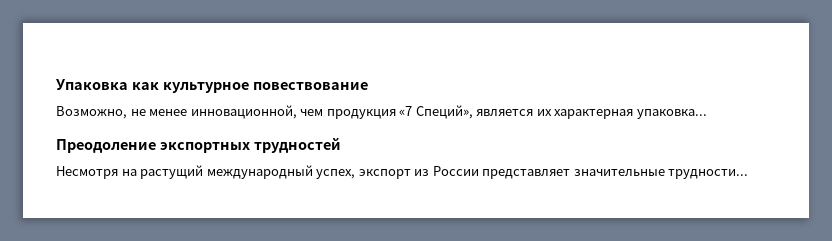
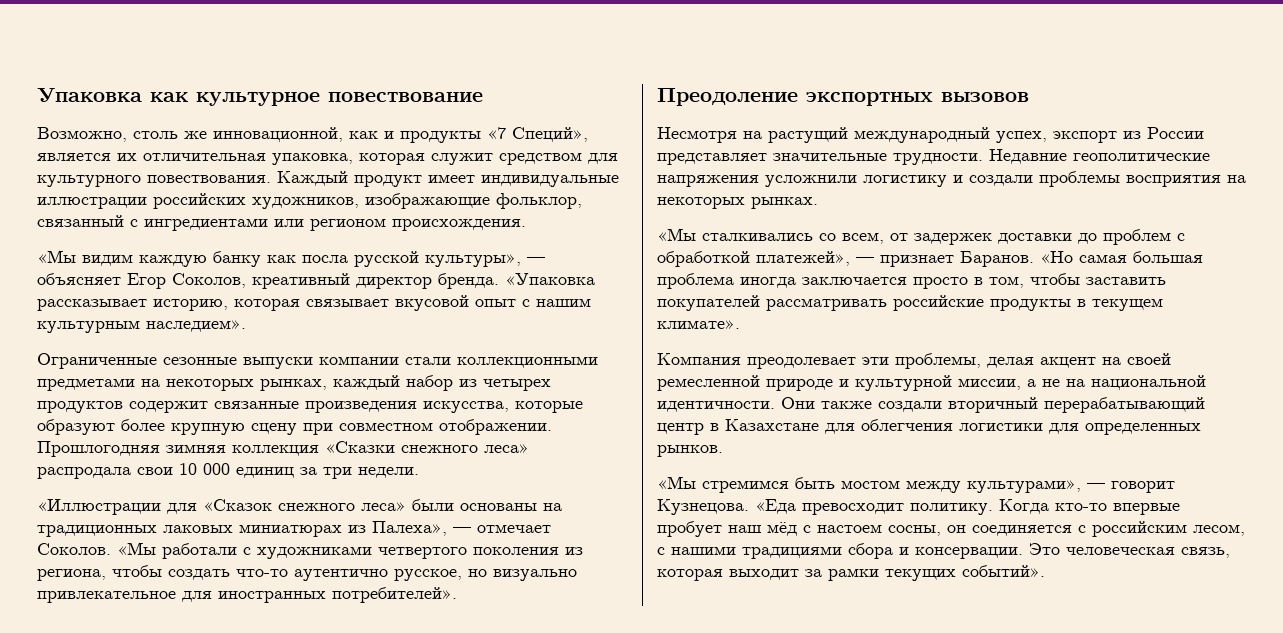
[130,105,707,119] не менее инновационной, чем продукция «7 Специй», является их характерная упаковка... -> [133,127,588,143] [37,152,618,165] [37,171,619,187] [37,193,582,209] [37,215,526,231] [37,250,545,267] [37,273,595,289] [37,295,591,311] [37,320,246,333] [37,353,598,369] [37,375,551,391] [37,401,583,413] [37,419,552,435] [37,441,529,457] [37,463,419,479] [37,499,562,515] [37,521,551,537] [37,542,583,559] [37,565,577,581] [37,587,457,603] столь же инновационной, как и продукты «7 Специй», является их отличительная упаковка, которая служит средством для культурного повествования. Каждый продукт имеет индивидуальные иллюстрации российских художников, изображающие фольклор, связанный с ингредиентами или регионом происхождения. // «Мы видим каждую банку как посла русской культуры», — объясняет Егор Соколов, креативный директор бренда. «Упаковка рассказывает историю, которая связывает вкусовой опыт с нашим культурным наследием». // Ограниченные сезонные выпуски компании стали коллекционными предметами на некоторых рынках, каждый набор из четырех продуктов содержит связанные произведения искусства, которые образуют более крупную сцену при совместном отображении. Прошлогодняя зимняя коллекция «Сказки снежного леса» распродала свои 10 000 единиц за три недели. // «Иллюстрации для «Сказок снежного леса» были основаны на традиционных лаковых миниатюрах из Палеха», — отмечает Соколов. «Мы работали с художниками четвертого поколения из региона, чтобы создать что-то аутентично русское, но визуально привлекательное для иностранных потребителей».
[253,138,341,153] трудностей -> [941,92,1029,102] вызовов
[668,169,749,179] трудности... -> [893,149,1210,165] [657,171,1246,187] [657,197,818,209] [657,228,1185,245] [657,251,1203,267] [657,273,1166,289] [657,295,1163,311] [657,320,740,329] [657,353,1171,369] [657,375,1206,391] [657,397,1205,413] [657,419,1201,435] [657,445,723,457] [657,476,1175,493] [657,499,1180,515] [657,521,1245,537] [657,543,1230,559] [657,565,1045,581] трудности. Недавние геополитические напряжения усложнили логистику и создали проблемы восприятия на некоторых рынках. // «Мы сталкивались со всем, от задержек доставки до проблем с обработкой платежей», — признает Баранов. «Но самая большая проблема иногда заключается просто в том, чтобы заставить покупателей рассматривать российские продукты в текущем климате». // Компания преодолевает эти проблемы, делая акцент на своей ремесленной природе и культурной миссии, а не на национальной идентичности. Они также создали вторичный перерабатывающий центр в Казахстане для облегчения логистики для определенных рынков. // «Мы стремимся быть мостом между культурами», — говорит Кузнецова. «Еда превосходит политику. Когда кто-то впервые пробует наш мёд с настоем сосны, он соединяется с российским лесом, с нашими традициями сбора и консервации. Это человеческая связь, которая выходит за рамки текущих событий».

